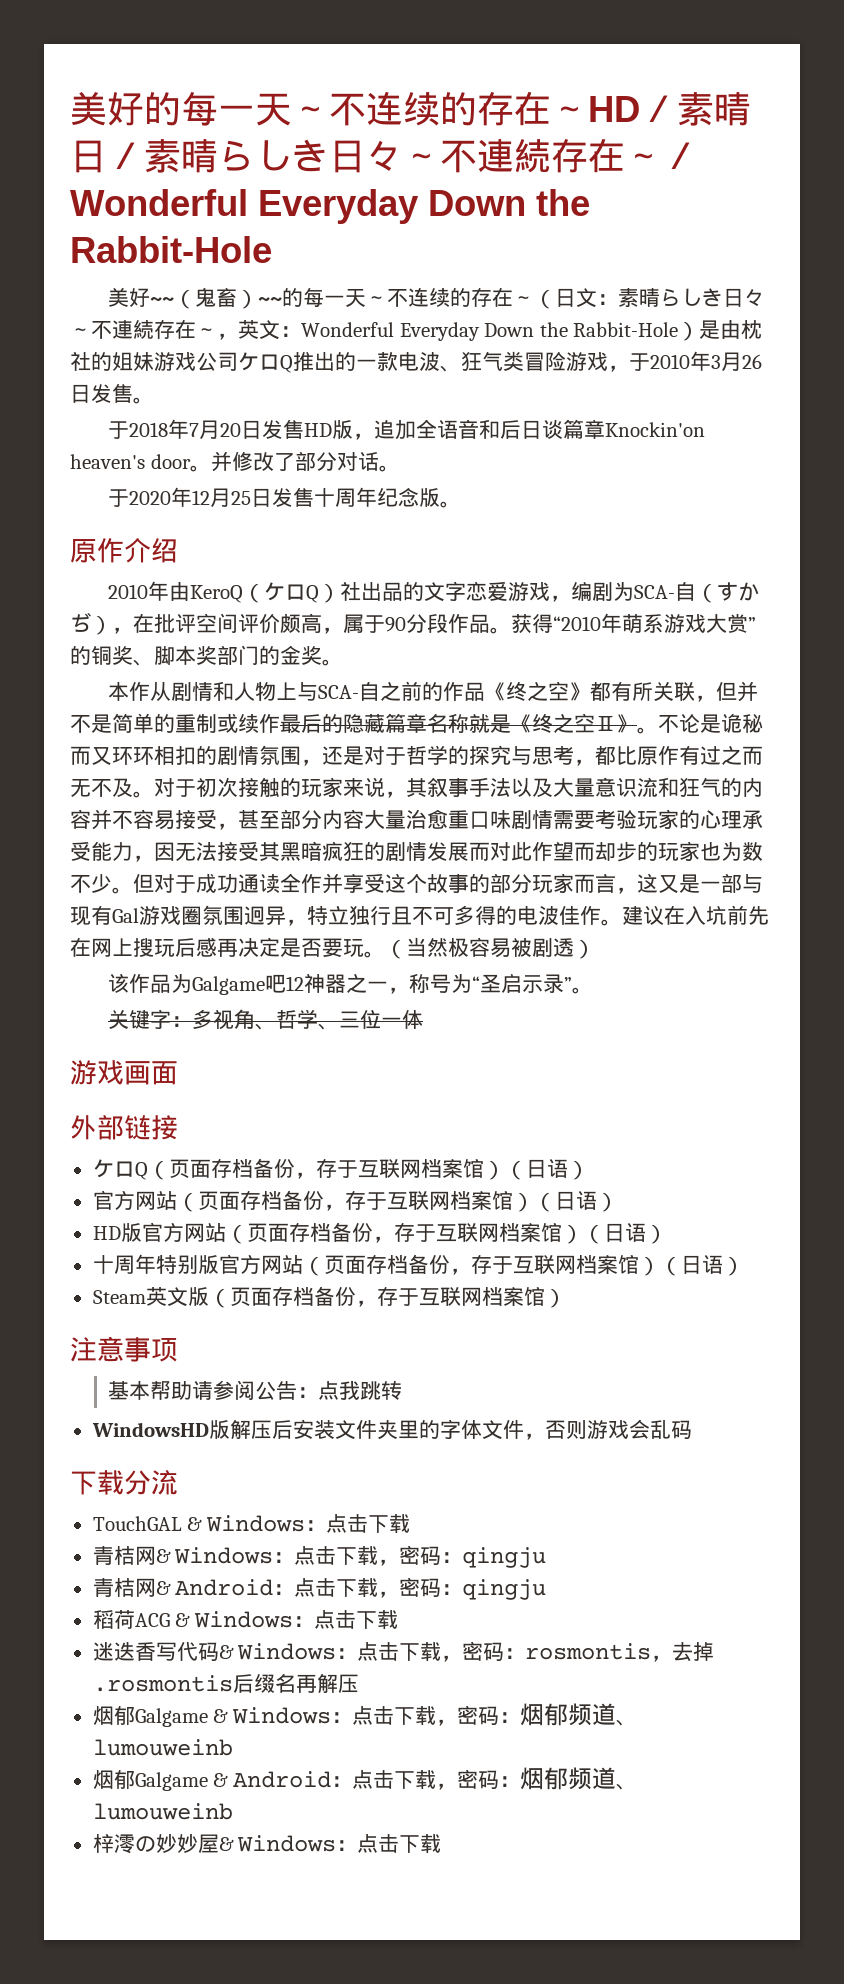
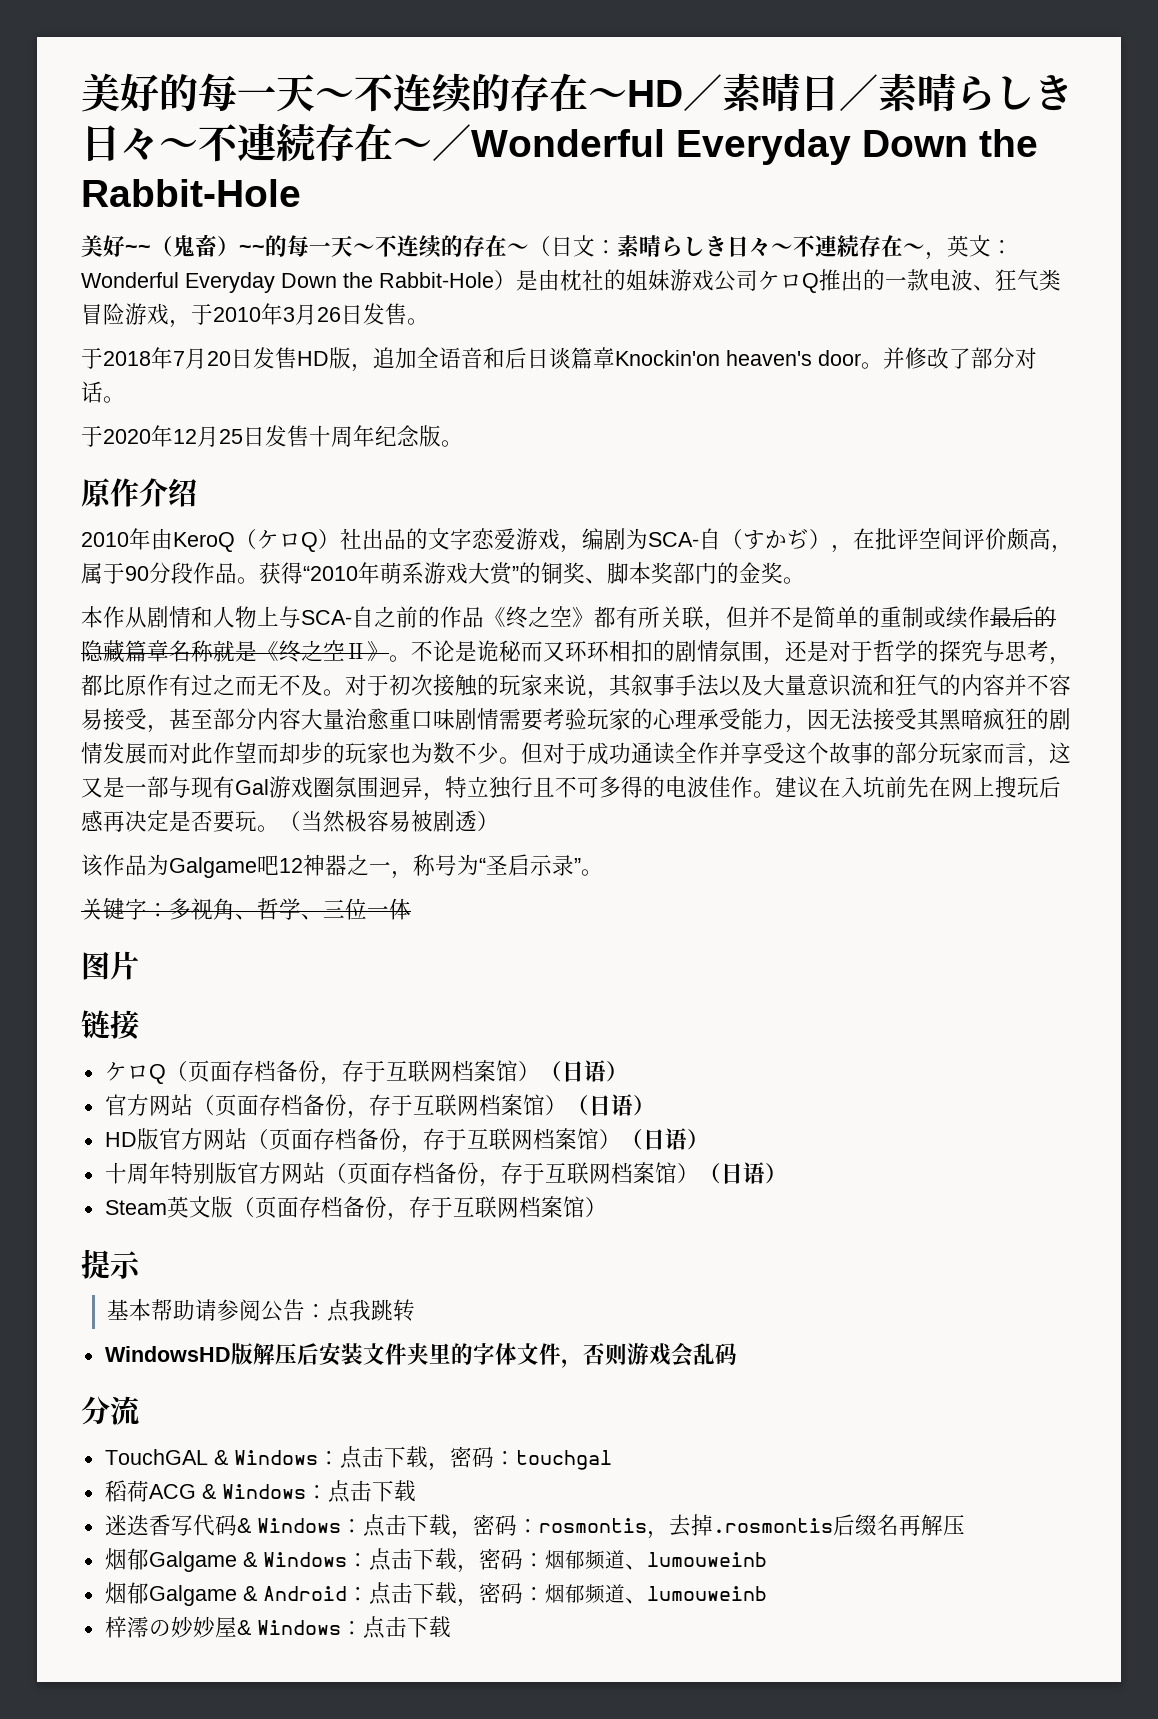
[70,1060,178,1085] [70,1115,124,1140] 游戏画面 // 外部 -> [81,951,139,980] 图片 //
[70,1336,178,1362] 注意事项 -> [81,1249,141,1279] 提示
[70,1470,124,1495] 下载 -> (737, 1354) none
[92,1545,547,1568] [92,1577,547,1600] // 青桔网& Windows：点击下载，密码：qingju // 青桔网& Android：点击下载，密码：qingju -> [427,1446,612,1471] ，密码：touchgal

